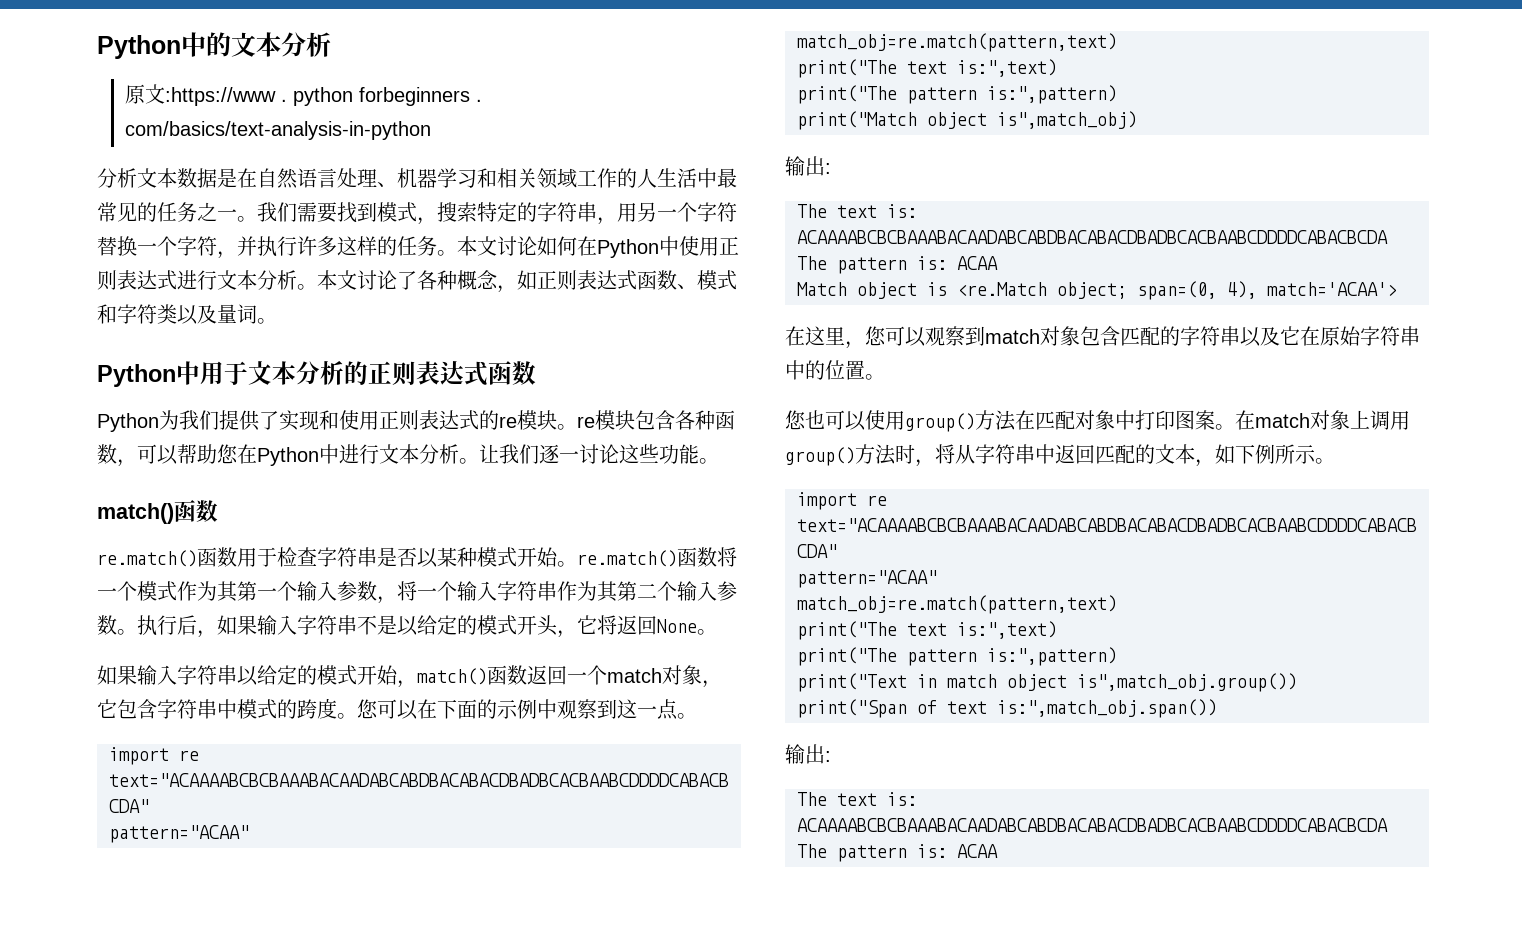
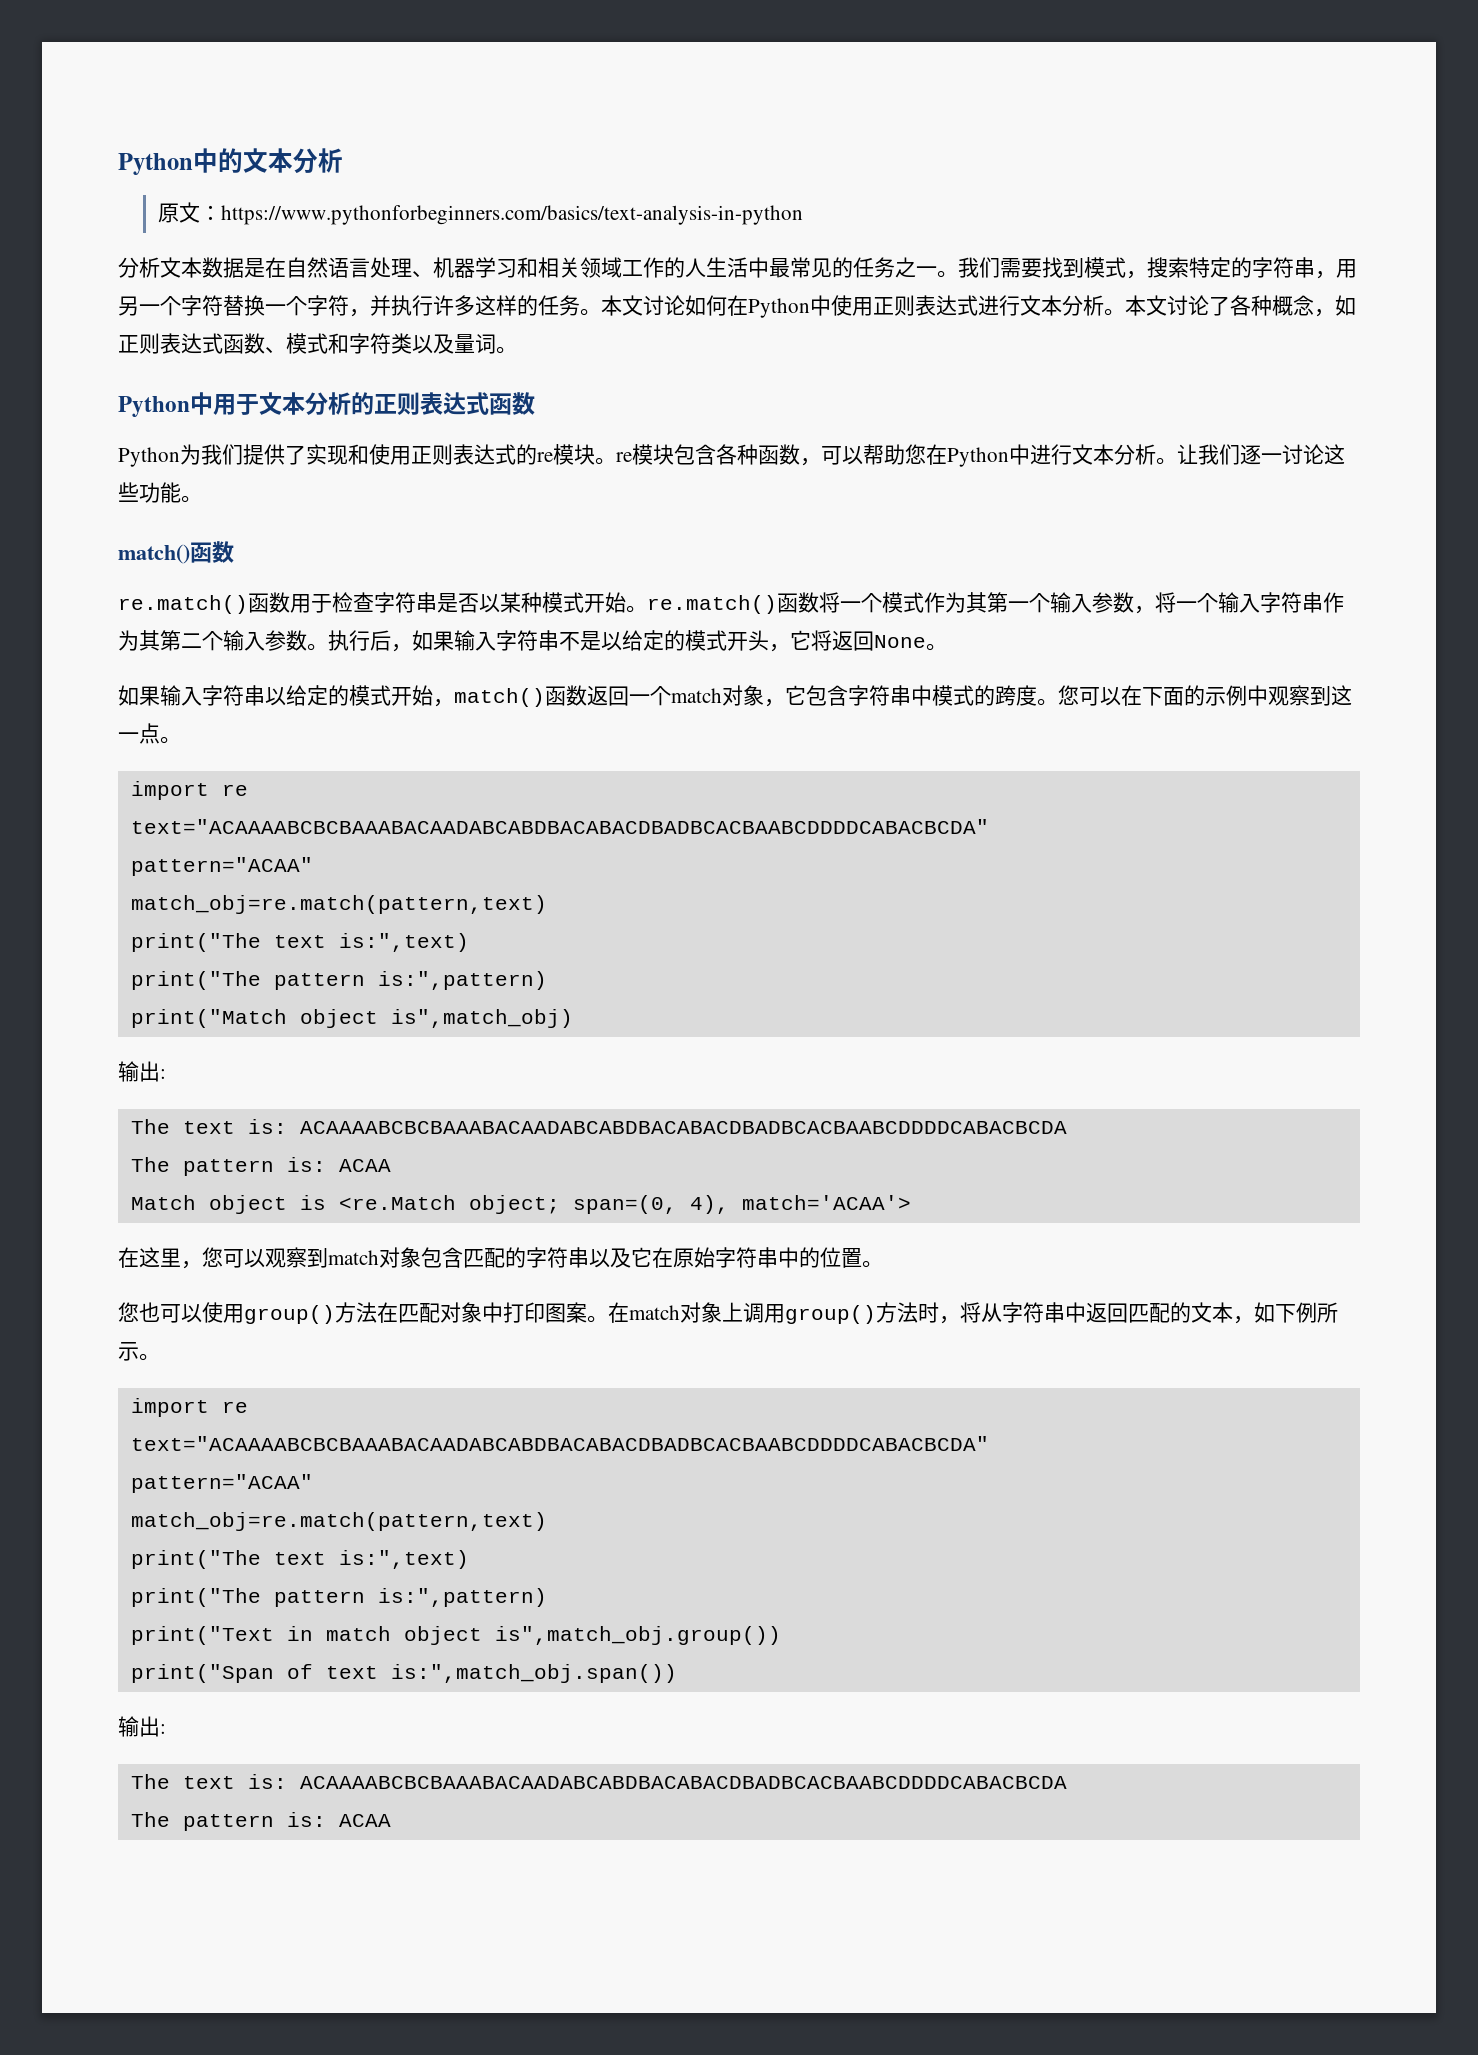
[164,87,482,106] [124,121,431,140] :https://www . python forbeginners . com/basics/text-analysis-in-python -> [199,205,803,225] ：https://www.pythonforbeginners.com/basics/text-analysis-in-python

